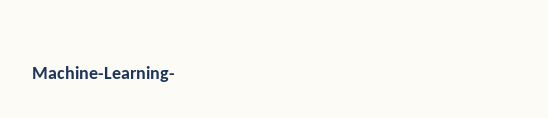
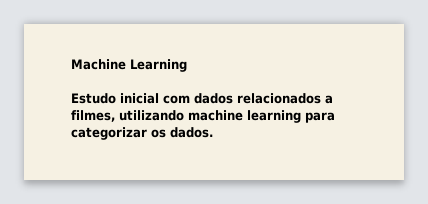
[32,66,175,82] Machine-Learning- -> [71,59,187,72] [71,93,333,104] [71,110,335,123] [71,127,213,140] Machine Learning // Estudo inicial com dados relacionados a filmes, utilizando machine learning para categorizar os dados.

